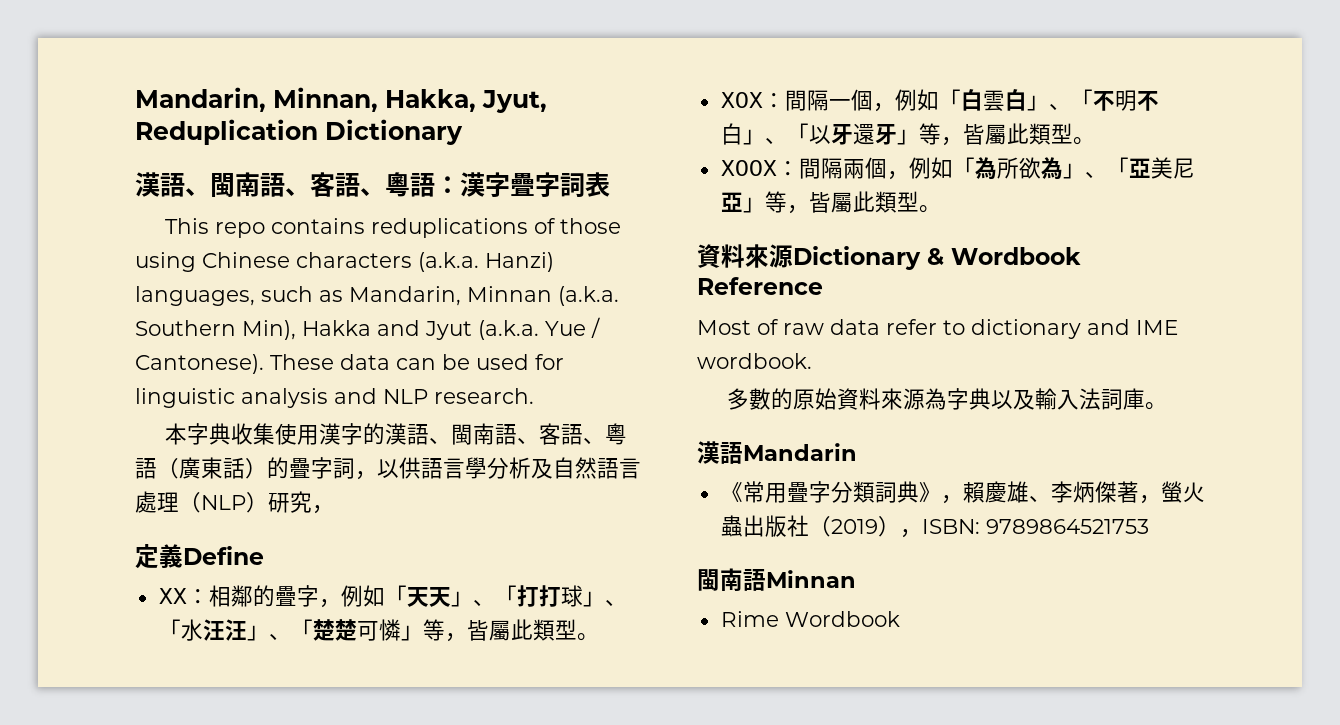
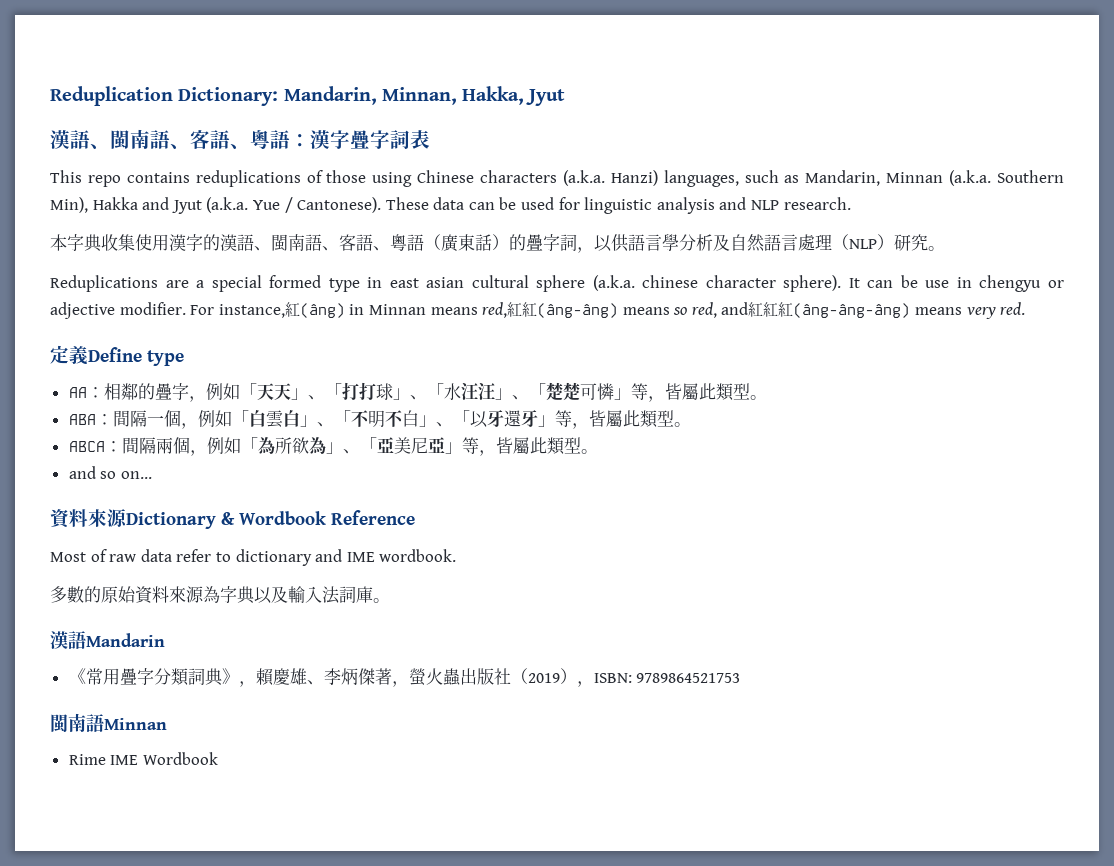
(135, 99) none -> [50,86,279,106] Reduplication Dictionary:
[482,90,547,113] [135,119,463,145] Jyut, Reduplication Dictionary -> [526,89,566,106] Jyut
[312,505,334,514] ， -> [928,246,945,251] [50,275,1064,292] [50,302,1026,319] 。 // Reduplications are a special formed type in east asian cultural sphere (a.k.a. chinese character sphere). It can be use in chengyu or adjective modifier. For instance,紅(âng) in Minnan means red,紅紅(âng-âng) means so red, and紅紅紅(âng-âng-âng) means very red.
[158,588,187,604] // XX -> [147,350,184,366] [68,387,87,398] type // AA
[720,92,763,108] XOX -> [68,414,96,425] ABA
[720,160,777,176] XOOX -> [68,441,105,452] ABCA
(941, 209) none -> [68,466,152,479] // and so on...
(779, 619) none -> [110,755,139,765] IME

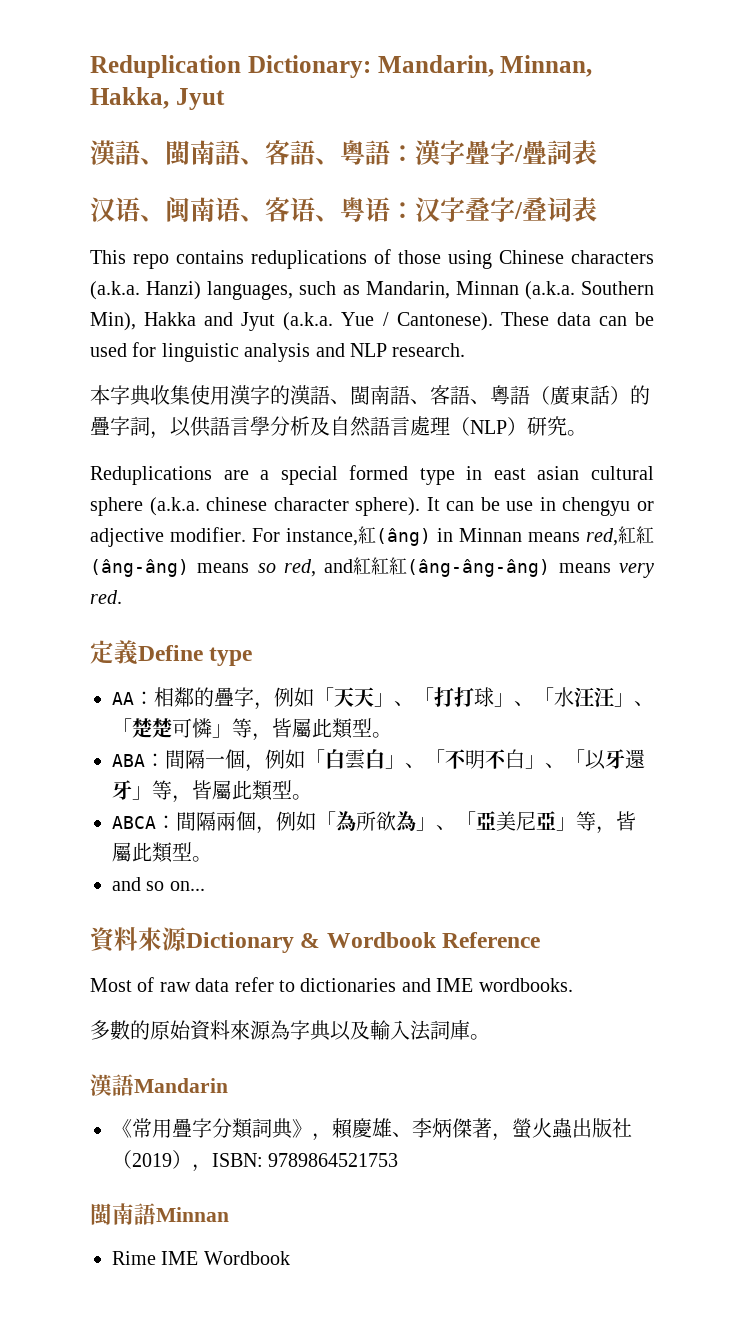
(390, 139) none -> [514,140,547,164] /疊
(430, 139) none -> [90,197,597,222] // 汉语、闽南语、客语、粤语：汉字叠字/叠词表
[235,549,312,566] dictionary -> [300,978,397,992] dictionaries
[379,549,457,562] wordbook. -> [478,978,573,992] wordbooks.

